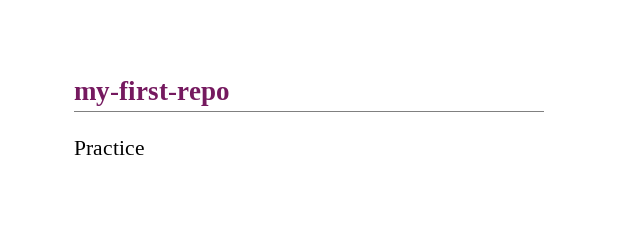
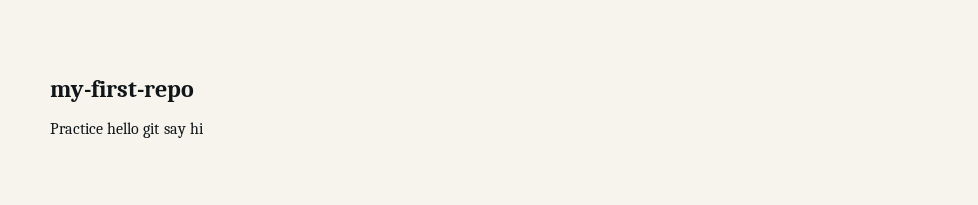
(145, 148) none -> [107,122,204,138] hello git say hi

